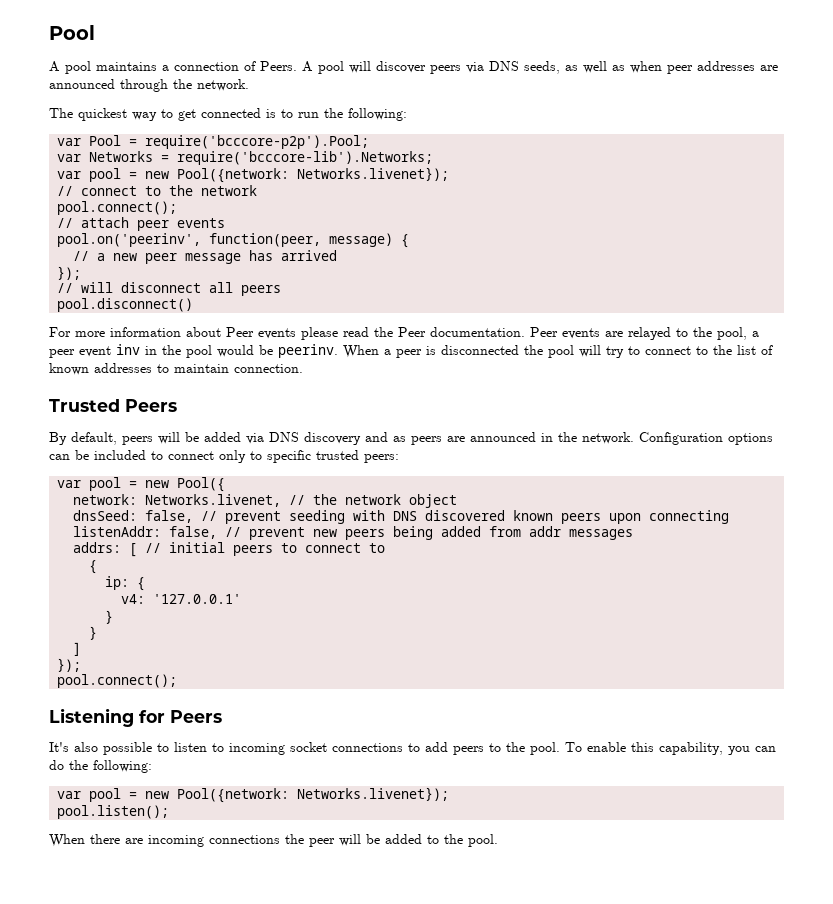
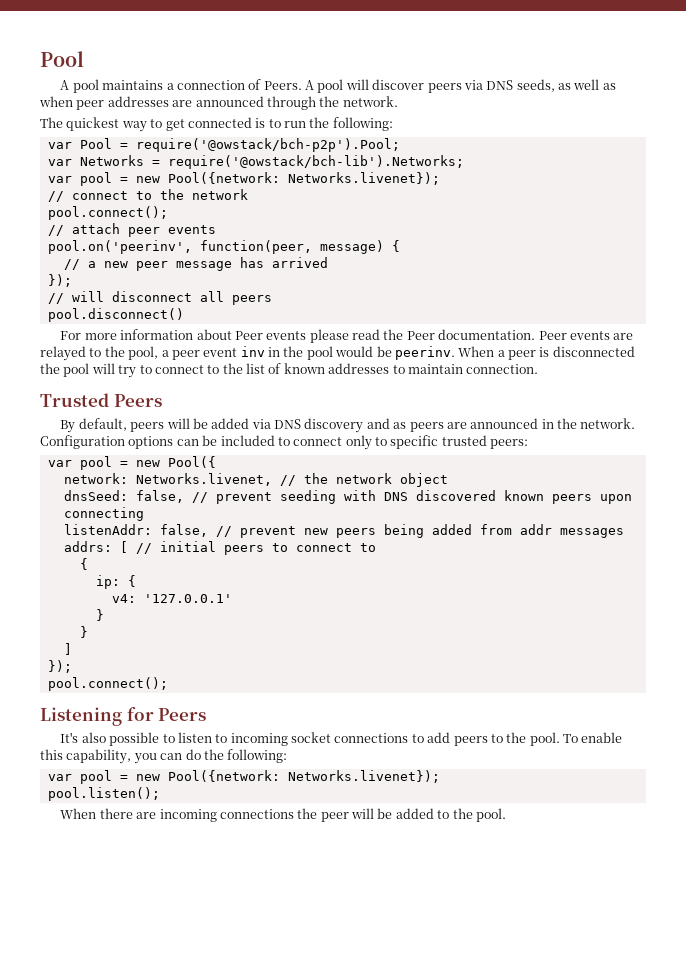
[145,135,370,149] require('bcccore-p2p').Pool; -> [135,138,400,152] require('@owstack/bch-p2p').Pool;
[177,151,434,165] require('bcccore-lib').Networks; -> [167,155,464,169] require('@owstack/bch-lib').Networks;

